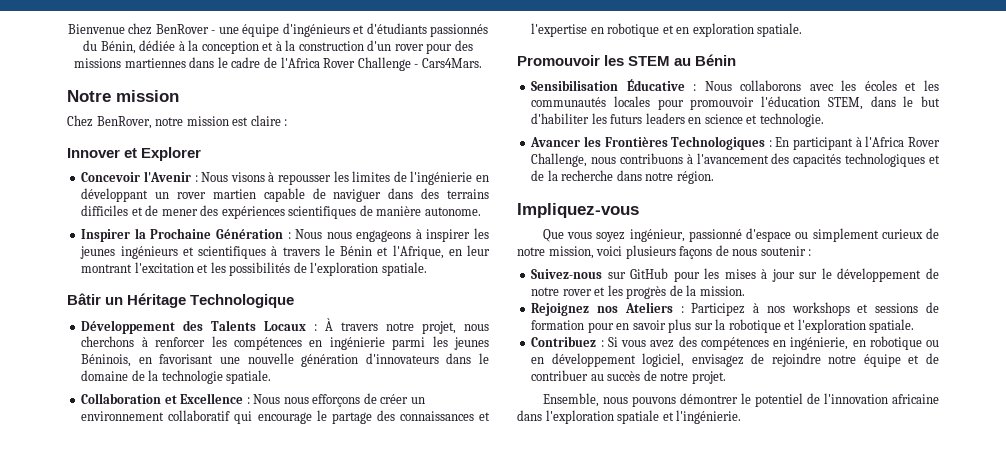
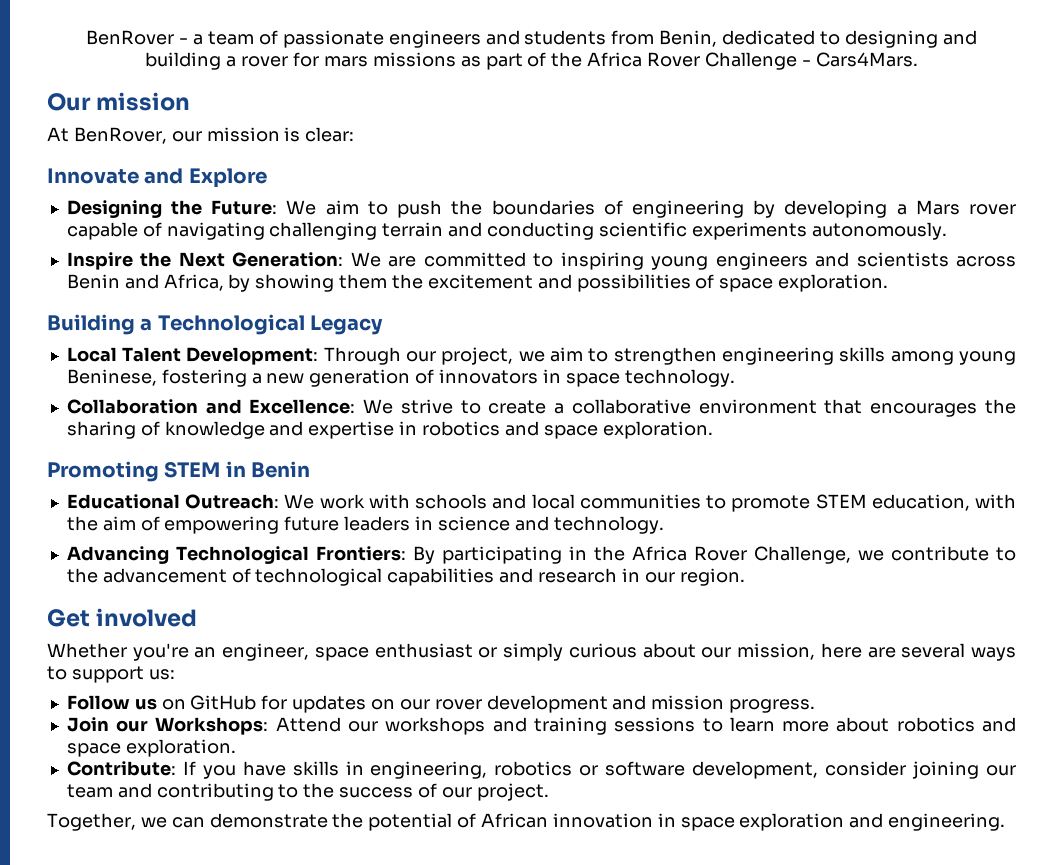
[67,23,489,37] [83,40,473,54] [74,57,320,68] Bienvenue chez BenRover - une équipe d'ingénieurs et d'étudiants passionnés du Bénin, dédiée à la conception et à la construction d'un rover pour des missions martiennes dans le cadre de l'Africa -> [86,30,977,48] [145,52,643,70] BenRover - a team of passionate engineers and students from Benin, dedicated to designing and building a rover for mars missions as part of the Africa
[67,90,111,102] Notre -> [47,93,91,111] Our
[67,115,288,129] [67,147,202,161] [81,171,489,185] [81,188,489,202] [81,205,481,219] [81,228,489,242] [80,245,490,259] [81,262,427,276] [67,293,295,308] [81,318,490,334] [81,336,489,350] [81,353,489,367] [81,370,272,384] [81,393,425,407] [81,410,490,424] [531,23,803,37] [517,54,737,66] [531,79,939,91] [531,96,940,110] [531,113,824,127] [530,136,940,150] [531,153,940,167] [531,170,714,184] [517,203,639,218] [543,228,940,242] [517,245,812,259] [531,268,939,282] [531,285,745,299] [531,302,939,316] [531,319,915,333] [531,336,939,350] [531,353,939,367] [531,370,726,384] [543,393,939,407] [517,410,742,424] Chez BenRover, notre mission est claire : // Innover et Explorer // Concevoir l'Avenir : Nous visons à repousser les limites de l'ingénierie en développant un rover martien capable de naviguer dans des terrains difficiles et de mener des expériences scientifiques de manière autonome. // Inspirer la Prochaine Génération : Nous nous engageons à inspirer les jeunes ingénieurs et scientifiques à travers le Bénin et l'Afrique, en leur montrant l'excitation et les possibilités de l'exploration spatiale. // Bâtir un Héritage Technologique // Développement des Talents Locaux : À travers notre projet, nous cherchons à renforcer les compétences en ingénierie parmi les jeunes Béninois, en favorisant une nouvelle génération d'innovateurs dans le domaine de la technologie spatiale. // Collaboration et Excellence : Nous nous efforçons de créer un environnement collaboratif qui encourage le partage des connaissances et l'expertise en robotique et en exploration spatiale. // Promouvoir les STEM au Bénin // Sensibilisation Éducative : Nous collaborons avec les écoles et les communautés locales pour promouvoir l'éducation STEM, dans le but d'habiliter les futurs leaders en science et technologie. // Avancer les Frontières Technologiques : En participant à l'Africa Rover Challenge, nous contribuons à l'avancement des capacités technologiques et de la recherche dans notre région. // Impliquez-vous // Que vous soyez ingénieur, passionné d'espace ou simplement curieux de notre mission, voici plusieurs façons de nous soutenir : // Suivez-nous sur GitHub pour les mises à jour sur le développement de notre rover et les progrès de la mission. // Rejoignez nos Ateliers : Participez à nos workshops et sessions de formation pour en savoir plus sur la robotique et l'exploration spatiale. // Contribuez : Si vous avez des compétences en ingénierie, en robotique ou en développement logiciel, envisagez de rejoindre notre équipe et de contribuer au succès de notre projet. // Ensemble, nous pouvons démontrer le potentiel de l'innovation africaine dans l'exploration spatiale et l'ingénierie. -> [47,127,355,144] [47,168,267,188] [66,200,1017,218] [66,222,947,240] [66,252,1016,270] [66,274,889,292] [47,314,384,335] [66,347,1016,365] [66,369,735,387] [66,399,1016,417] [66,421,713,439] [47,461,311,482] [66,494,1017,512] [66,516,664,534] [66,546,1016,564] [66,568,745,586] [47,608,198,627] [47,643,1017,661] [47,666,175,683] [66,695,816,713] [66,717,1016,735] [66,739,236,757] [66,761,1016,779] [66,783,549,801] [47,813,1006,831] At BenRover, our mission is clear: // Innovate and Explore // Designing the Future: We aim to push the boundaries of engineering by developing a Mars rover capable of navigating challenging terrain and conducting scientific experiments autonomously. // Inspire the Next Generation: We are committed to inspiring young engineers and scientists across Benin and Africa, by showing them the excitement and possibilities of space exploration. // Building a Technological Legacy // Local Talent Development: Through our project, we aim to strengthen engineering skills among young Beninese, fostering a new generation of innovators in space technology. // Collaboration and Excellence: We strive to create a collaborative environment that encourages the sharing of knowledge and expertise in robotics and space exploration. // Promoting STEM in Benin // Educational Outreach: We work with schools and local communities to promote STEM education, with the aim of empowering future leaders in science and technology. // Advancing Technological Frontiers: By participating in the Africa Rover Challenge, we contribute to the advancement of technological capabilities and research in our region. // Get involved // Whether you're an engineer, space enthusiast or simply curious about our mission, here are several ways to support us: // Follow us on GitHub for updates on our rover development and mission progress. // Join our Workshops: Attend our workshops and training sessions to learn more about robotics and space exploration. // Contribute: If you have skills in engineering, robotics or software development, consider joining our team and contributing to the success of our project. // Together, we can demonstrate the potential of African innovation in space exploration and engineering.

